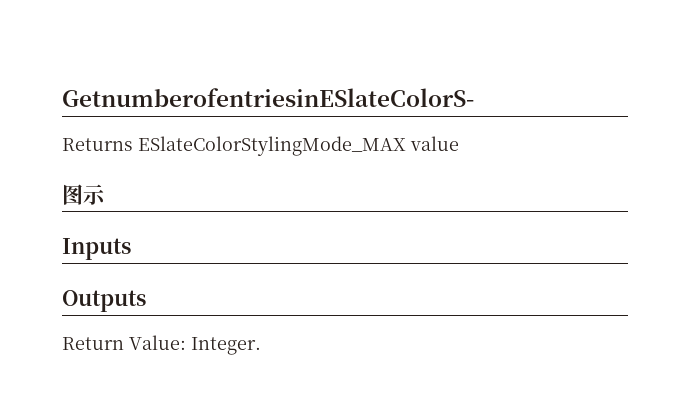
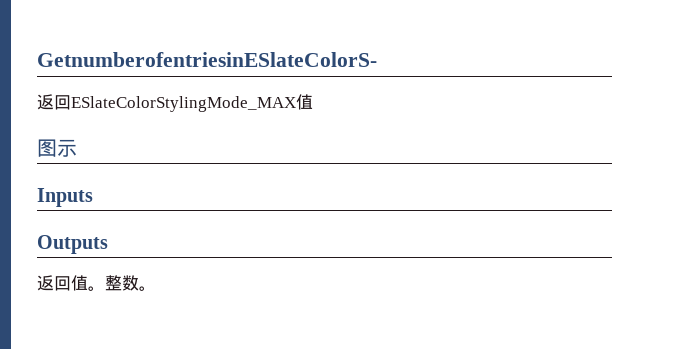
[62,136,459,156] Returns ESlateColorStylingMode_MAX value -> [37,94,313,112] 返回ESlateColorStylingMode_MAX值
[62,335,261,355] Return Value: Integer. -> [37,275,156,291] 返回值。整数。

